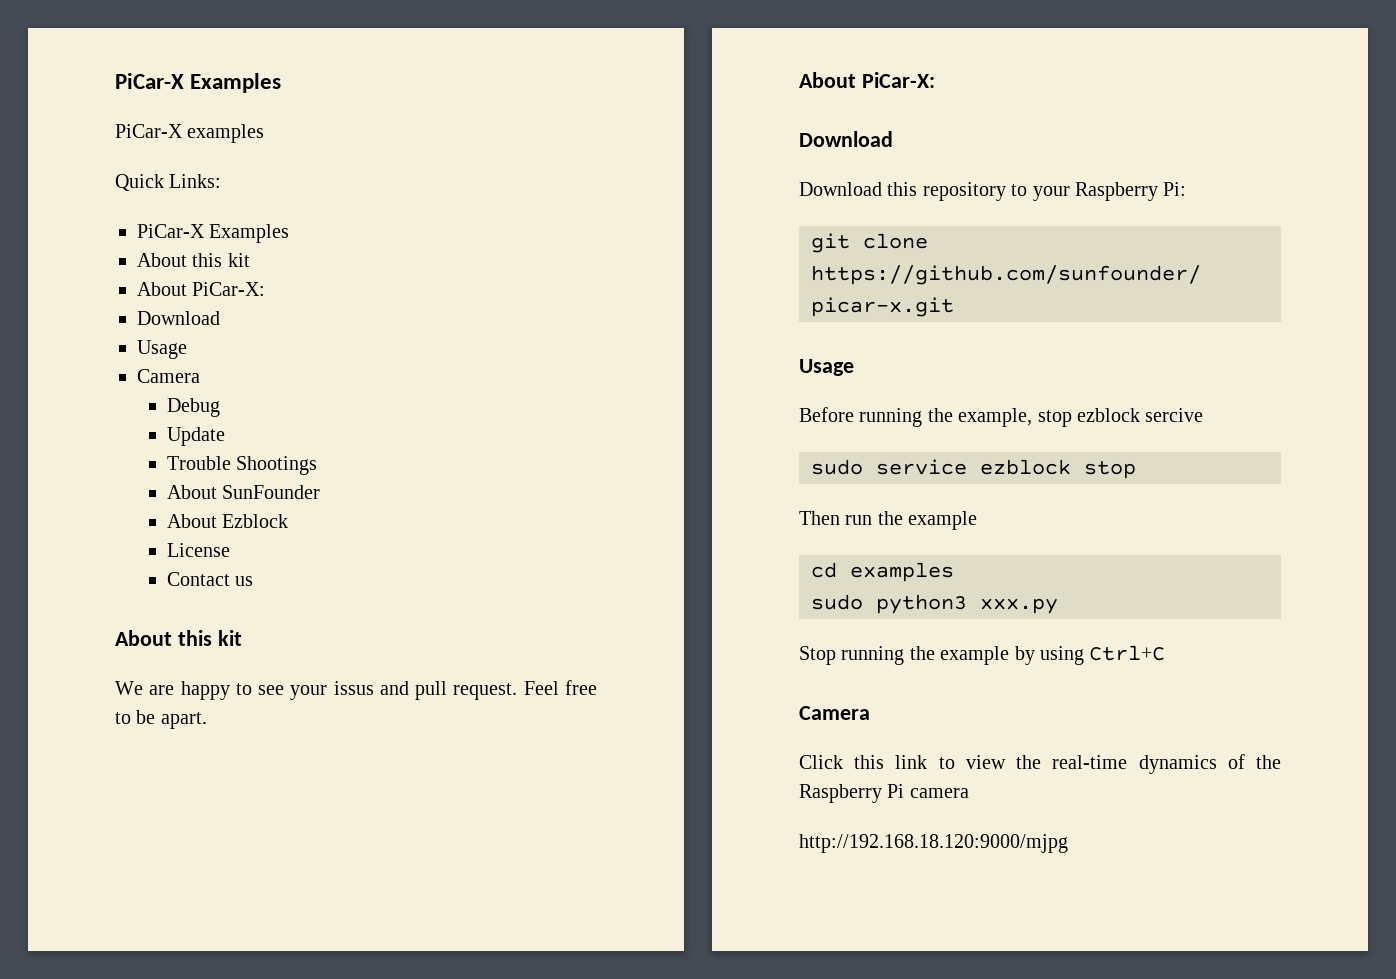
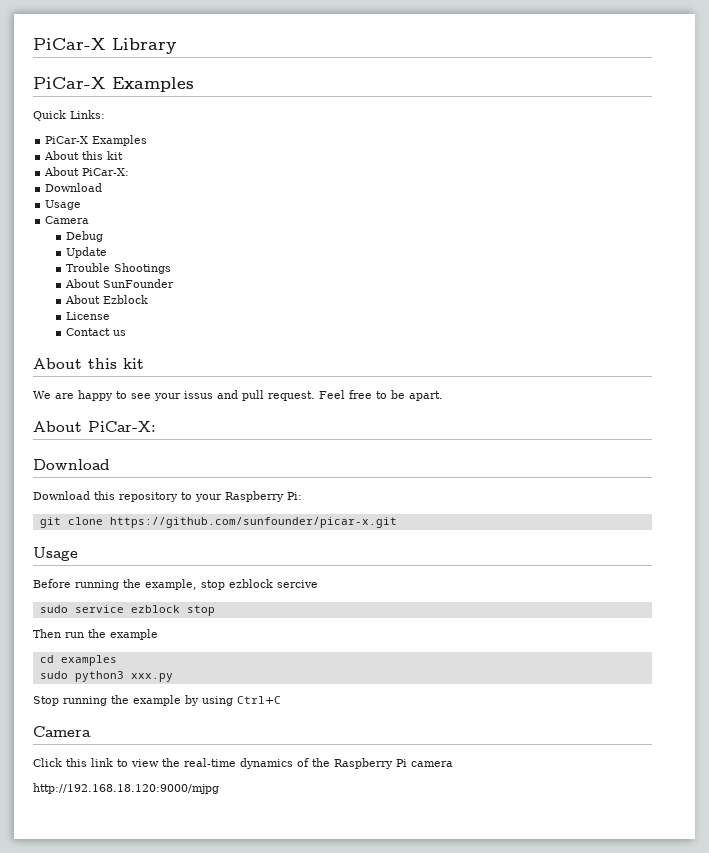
[115,73,282,93] [115,124,265,143] PiCar-X Examples // PiCar-X examples -> [33,38,176,54] [33,77,194,92] PiCar-X Library // PiCar-X Examples

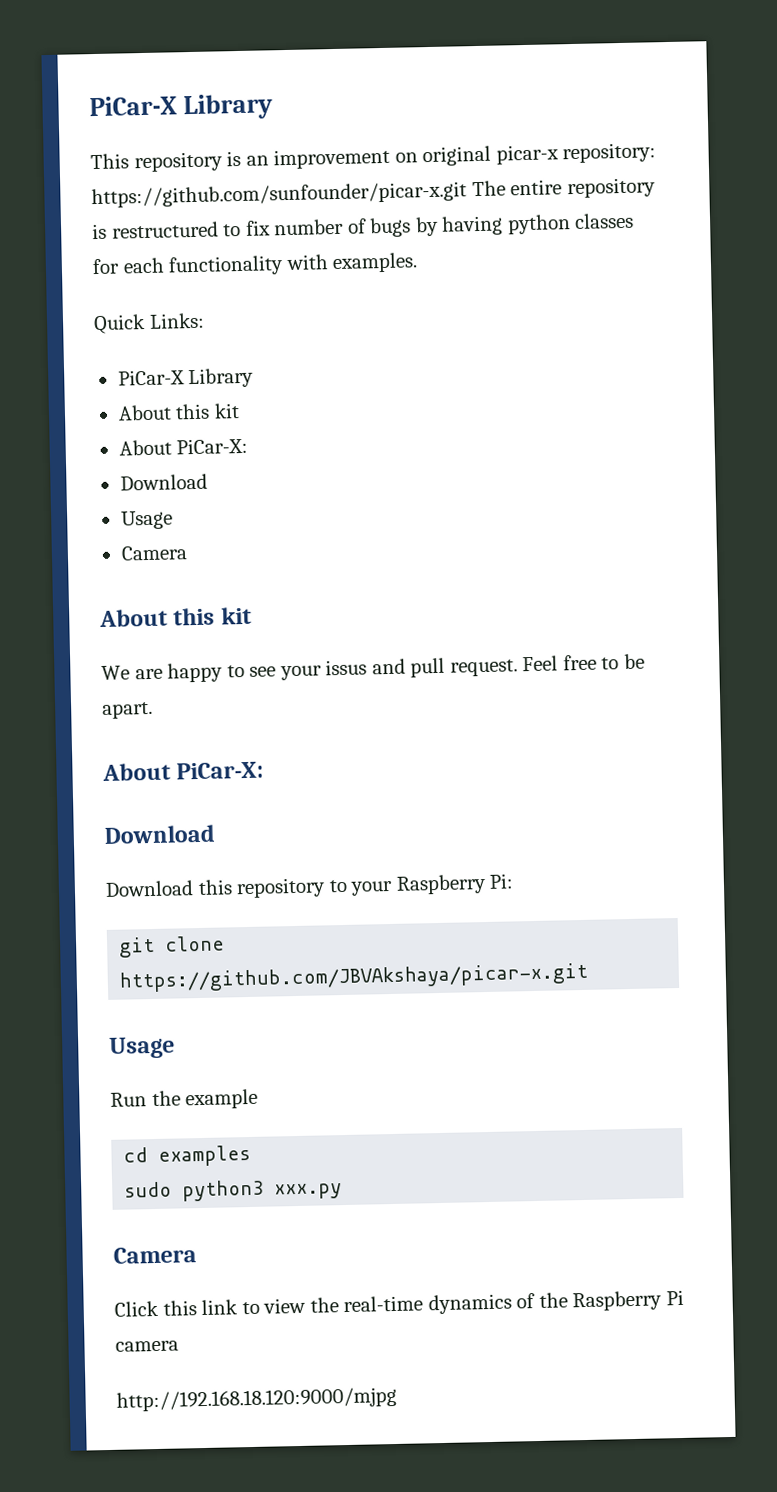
[33,38,176,54] [33,77,194,92] PiCar-X Library // PiCar-X Examples -> [89,93,274,121] [90,142,657,173] [91,177,656,209] [92,212,635,240] [92,252,419,277] PiCar-X Library // This repository is an improvement on original picar-x repository: https://github.com/sunfounder/picar-x.git The entire repository is restructured to fix number of bugs by having python classes for each functionality with examples.
[92,135,148,146] Examples -> [188,367,255,389] Library
[66,231,104,242] [66,247,108,258] [66,263,172,274] [65,279,175,288] [65,295,149,304] [66,312,111,320] [66,328,127,336] // Debug // Update // Trouble Shootings // About SunFounder // About Ezblock // License // Contact us -> (188, 553) none
[109,517,397,528] [33,547,78,561] [33,579,318,590] [39,605,215,616] [33,629,84,638] https://github.com/sunfounder/picar-x.git // Usage // Before running the example, stop ezblock sercive // sudo service ezblock stop // Then run -> [119,962,590,993] [109,1036,175,1059] [110,1092,147,1107] https://github.com/JBVAkshaya/picar-x.git // Usage // Run
[33,695,281,706] // Stop running the example by using Ctrl+C -> (343, 1191) none

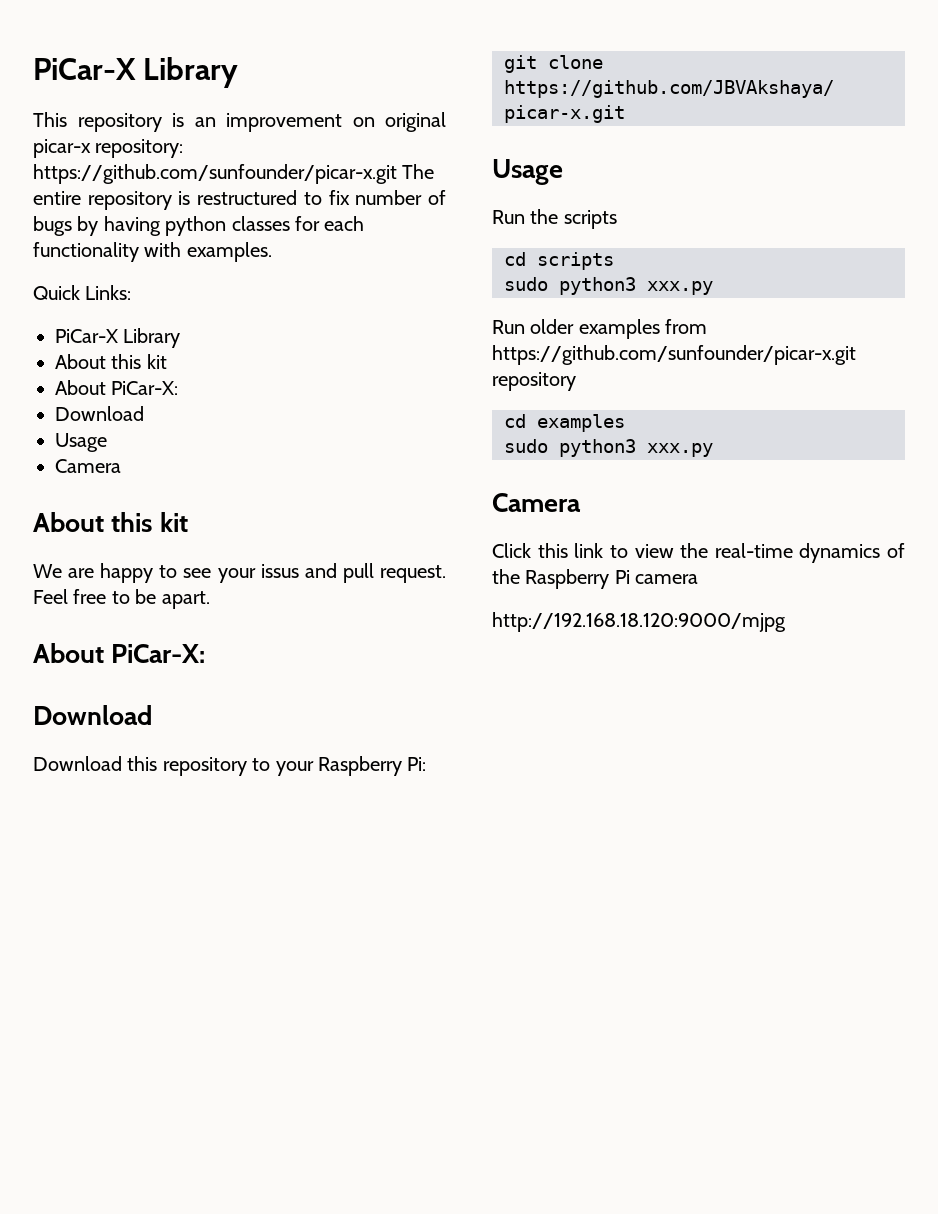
[185,1088,259,1110] example -> [563,210,617,229] [504,252,614,270] [504,277,713,295] [492,319,708,339] [492,345,856,365] [492,372,576,391] scripts // cd scripts // sudo python3 xxx.py // Run older examples from https://github.com/sunfounder/picar-x.git repository

